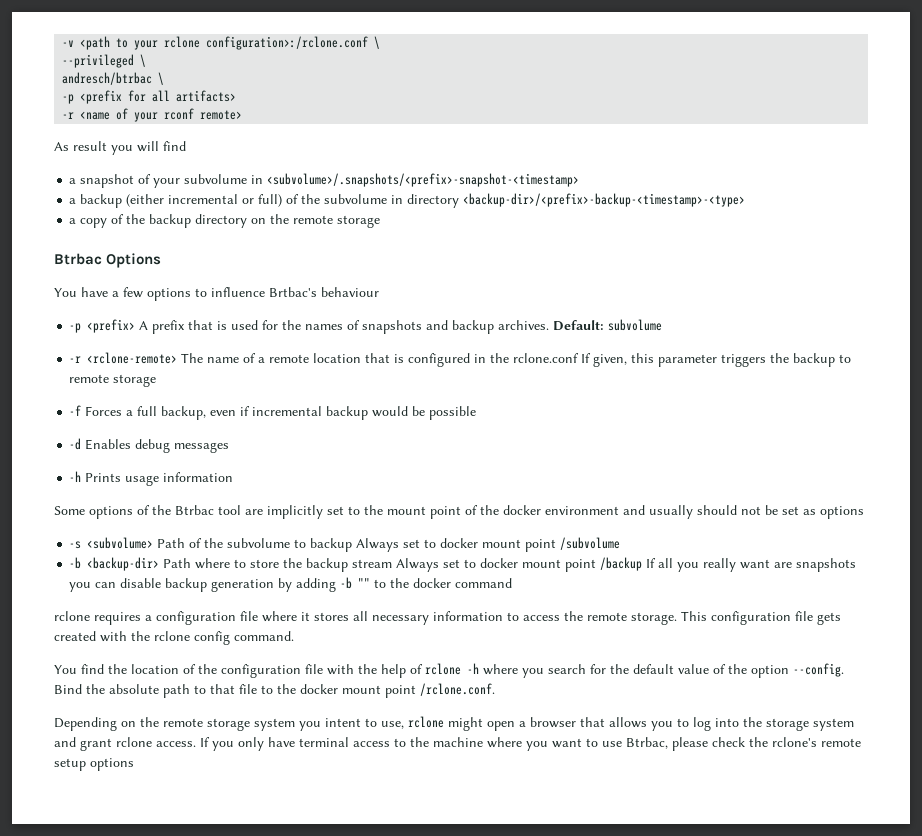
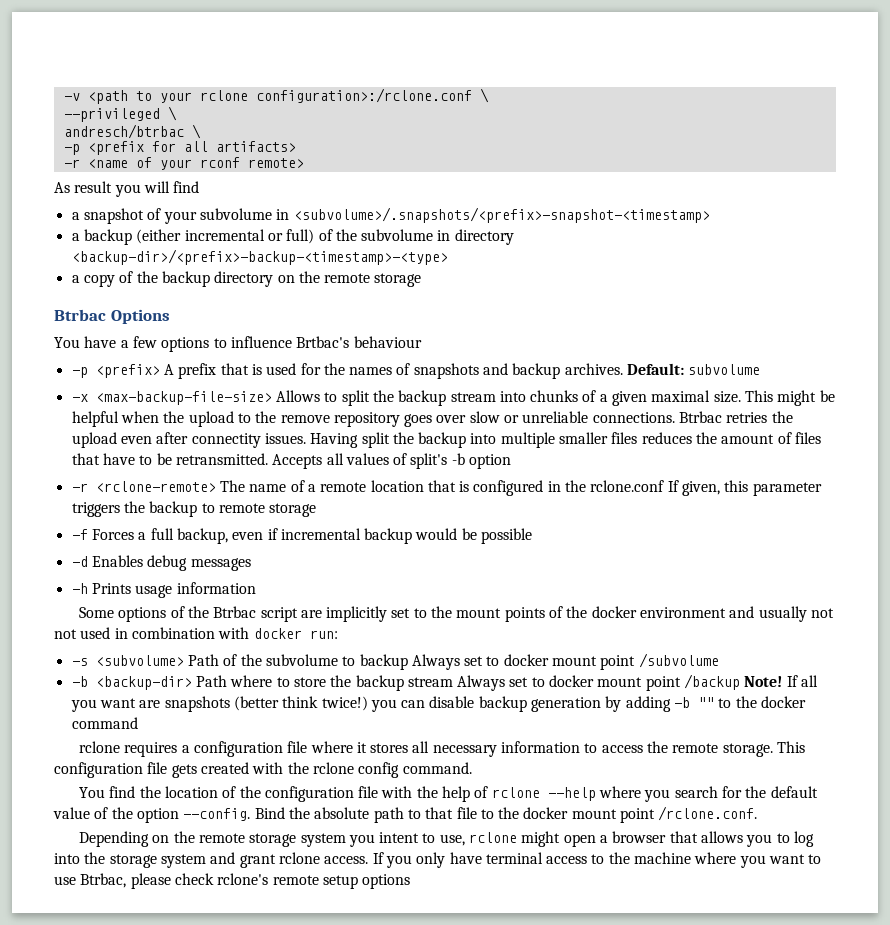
(663, 325) none -> [71,390,835,406] [71,411,793,427] [71,432,822,448] [71,453,512,469] // -x <max-backup-file-size> Allows to split the backup stream into chunks of a given maximal size. This might be helpful when the upload to the remove repository goes over slow or unreliable connections. Btrbac retries the upload even after connectity issues. Having split the backup into multiple smaller files reduces the amount of files that have to be retransmitted. Accepts all values of split's -b option
[218,505,241,515] tool -> [260,607,298,622] script
[430,506,461,519] point -> [504,607,545,622] points
[697,505,864,519] should not be set as options -> [810,608,834,618] [54,627,338,639] not not used in combination with docker run:
(643, 564) none -> [744,676,783,687] Note!
[703,558,737,572] really -> (97, 705) none
(857, 565) none -> [233,696,368,711] (better think twice!)
[467,663,479,674] -h -> [547,787,596,801] --help
[749,737,768,747] the -> (214, 879) none

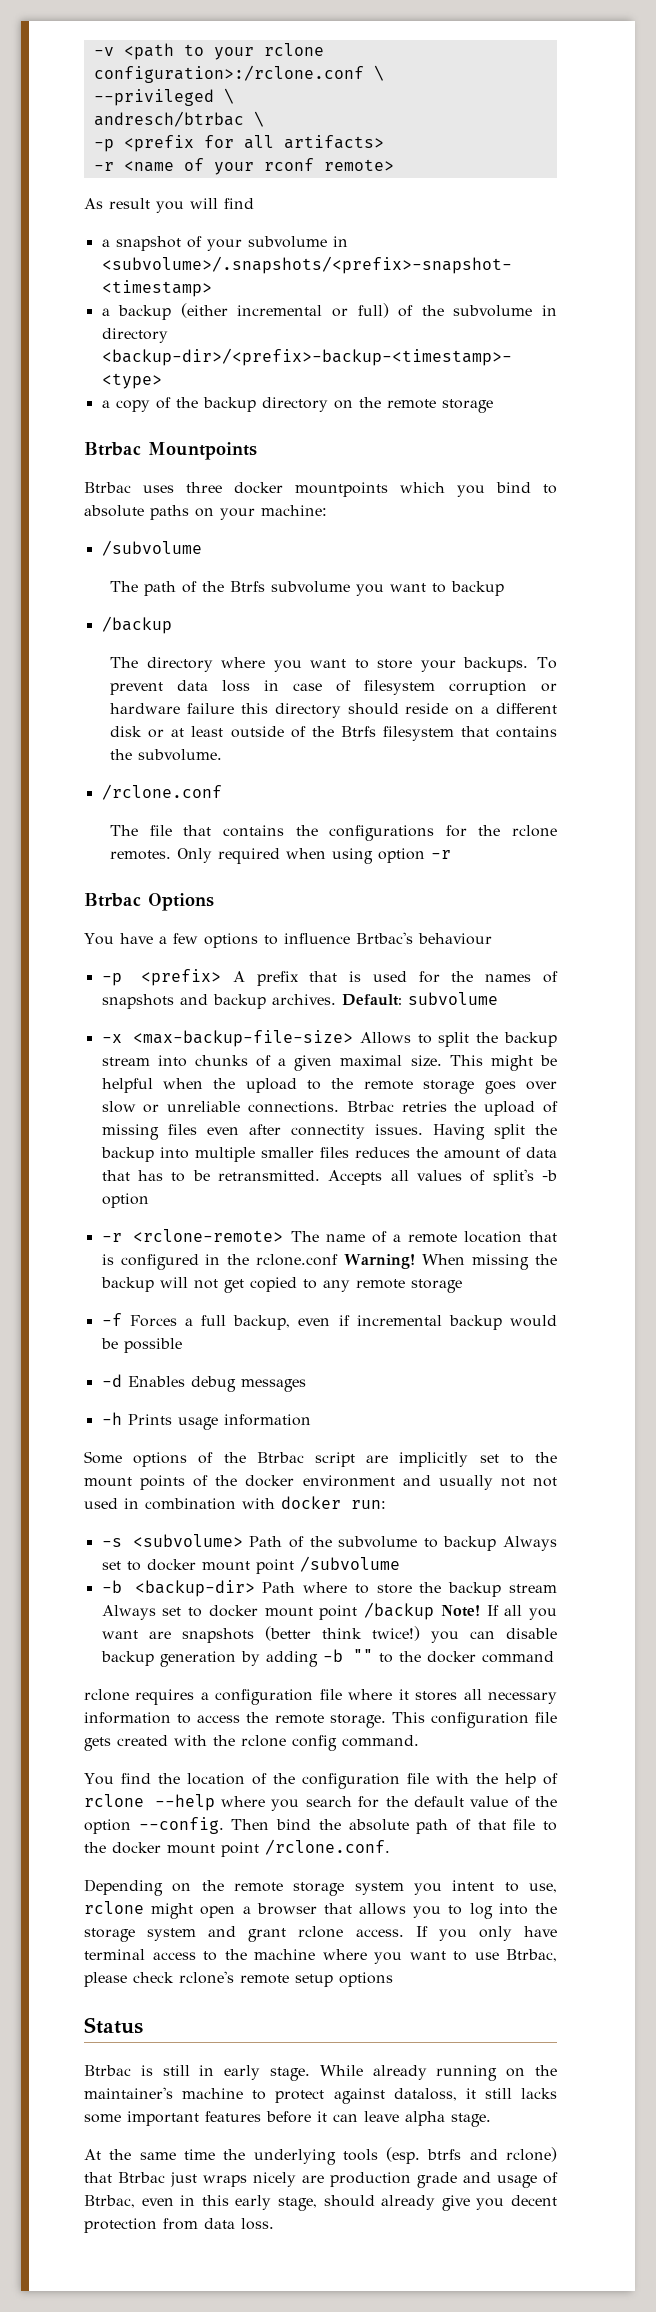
(422, 280) none -> [84,442,257,460] [84,482,557,497] [84,505,327,520] [101,540,202,556] [110,581,505,596] [101,616,172,634] [110,657,558,672] [110,680,558,695] [110,703,558,718] [110,726,557,741] [110,749,223,761] [101,784,222,800] [110,825,558,841] [110,848,452,864] // Btrbac Mountpoints // Btrbac uses three docker mountpoints which you bind to absolute paths on your machine: // /subvolume // The path of the Btrfs subvolume you want to backup // /backup // The directory where you want to store your backups. To prevent data loss in case of filesystem corruption or hardware failure this directory should reside on a different disk or at least outside of the Btrfs filesystem that contains the subvolume. // /rclone.conf // The file that contains the configurations for the rclone remotes. Only required when using option -r
[280,412,400,427] remove repository -> [363,1080,475,1094] remote storage
(117, 440) none -> [543,1101,558,1113] [101,1124,197,1140] of missing files
[795,432,822,444] [71,453,135,465] files that have -> [525,1147,557,1158] [101,1170,163,1181] data that has
[667,480,822,496] [71,501,215,517] If given, this parameter triggers the backup to -> [344,1254,557,1270] [100,1277,350,1293] Warning! When missing the backup will not get copied to any
[254,807,285,819] Bind -> [231,1819,312,1830] Then bind
[407,809,421,819] to -> [455,1819,471,1831] of
(411, 881) none -> [84,2017,143,2034] [84,2065,557,2081] [84,2087,557,2104] [84,2111,491,2127] [84,2147,557,2165] [84,2172,558,2188] [84,2195,557,2211] [84,2218,274,2233] // Status // Btrbac is still in early stage. While already running on the maintainer's machine to protect against dataloss, it still lacks some important features before it can leave alpha stage. // At the same time the underlying tools (esp. btrfs and rclone) that Btrbac just wraps nicely are production grade and usage of Btrbac, even in this early stage, should already give you decent protection from data loss.

